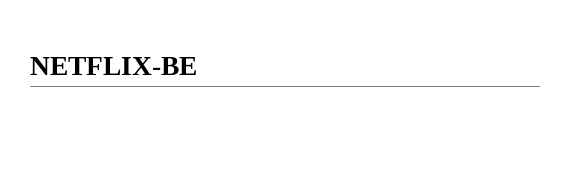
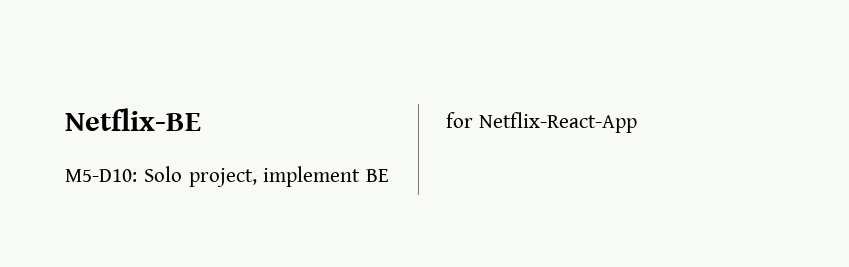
[30,57,197,75] NETFLIX-BE -> [65,108,201,131] [65,166,389,187] [446,112,637,133] Netflix-BE // M5-D10: Solo project, implement BE for Netflix-React-App

